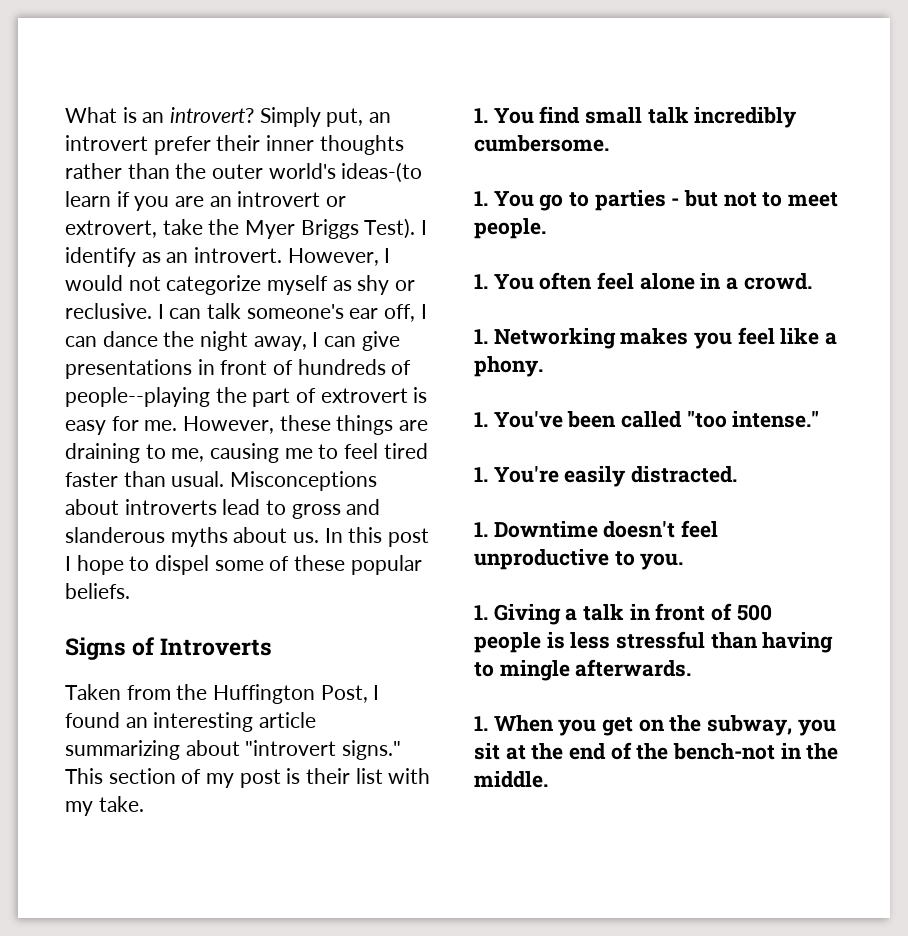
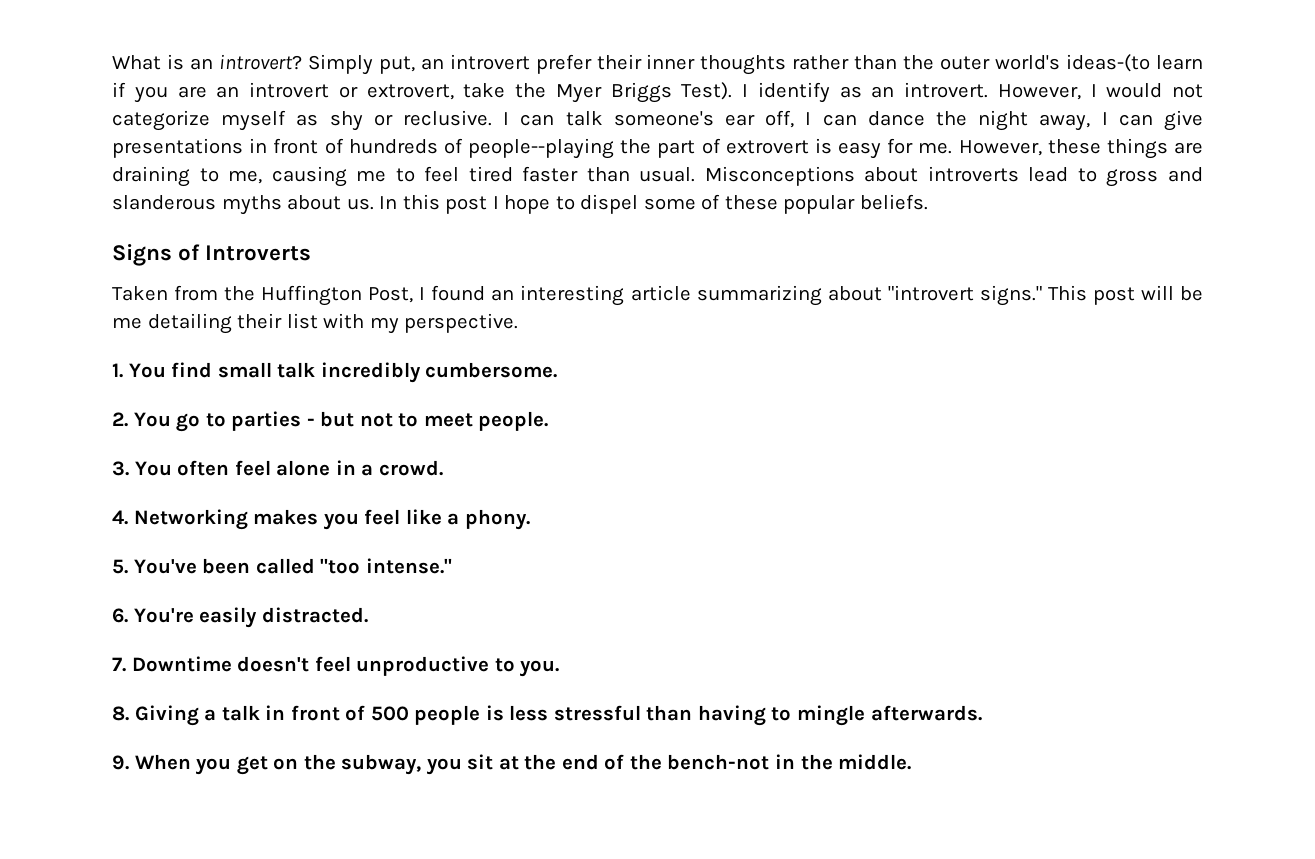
[108,768,301,788] section of my post is -> [1092,285,1203,305] [112,313,232,334] post will be me detailing
[98,796,144,812] take. -> [404,313,519,333] perspective.
[474,191,488,206] 1. -> [112,412,128,427] 2.
[474,274,488,289] 1. -> [112,461,129,476] 3.
[474,329,488,344] 1. -> [112,510,128,525] 4.
[474,412,488,427] 1. -> [112,559,128,574] 5.
[474,467,488,482] 1. -> [112,608,128,623] 6.
[474,522,488,537] 1. -> [112,657,126,672] 7.
[474,605,488,620] 1. -> [112,706,129,721] 8.
[474,716,488,731] 1. -> [112,755,129,770] 9.

